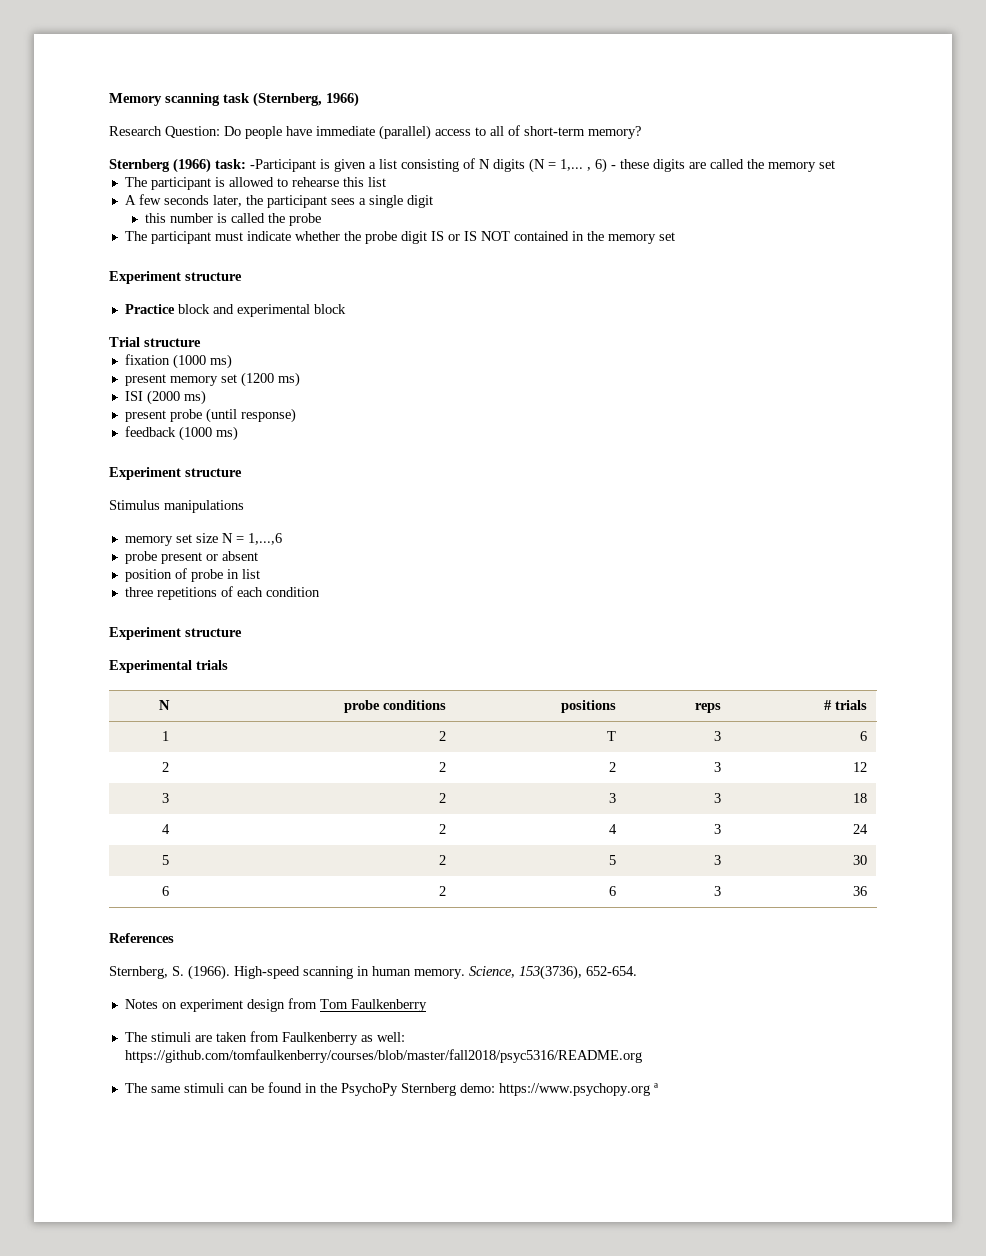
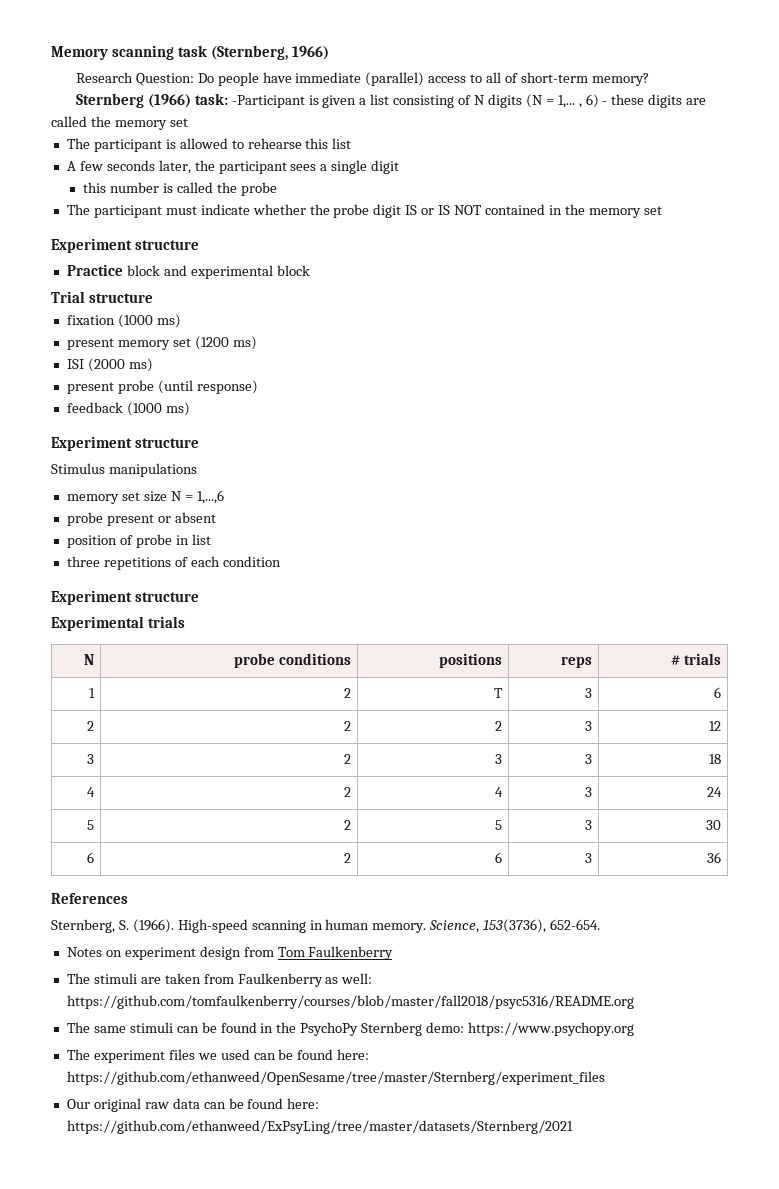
[653,1083,658,1093] ª -> [66,1049,370,1063] [66,1071,605,1085] [66,1098,320,1112] [66,1120,573,1134] // The experiment files we used can be found here: https://github.com/ethanweed/OpenSesame/tree/master/Sternberg/experiment_files // Our original raw data can be found here: https://github.com/ethanweed/ExPsyLing/tree/master/datasets/Sternberg/2021

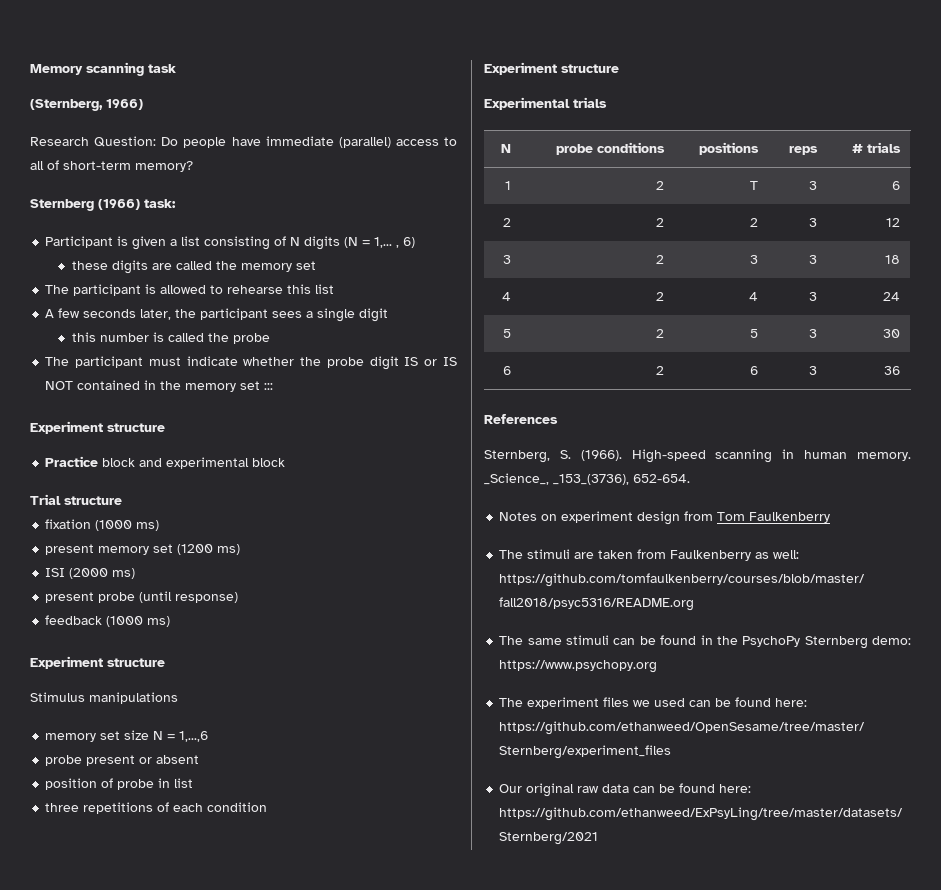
(207, 51) none -> (176, 68) //
[231,95,305,108] -Participant -> [45,236,114,248] // Participant
[602,101,608,105] - -> (416, 242) //
(662, 210) none -> [264,383,274,390] :::
[429,919,547,933] Science, 153(3736), -> [484,473,629,485] _Science_, _153_(3736),

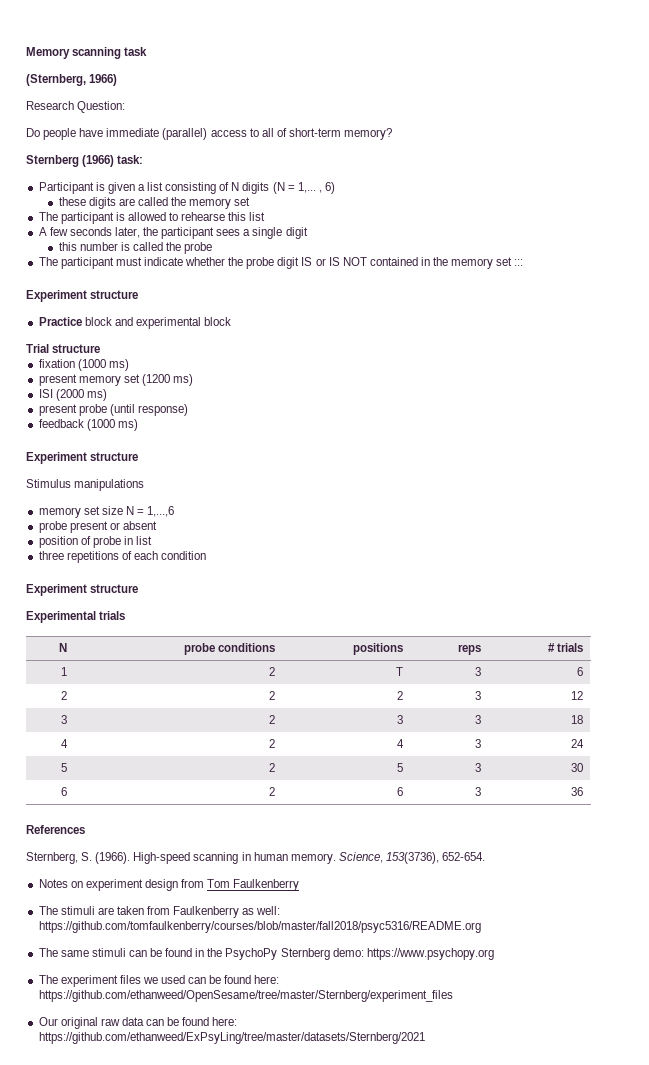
(157, 141) none -> (126, 107) //
[484,473,629,485] _Science_, _153_(3736), -> [338,852,439,864] Science, 153(3736),

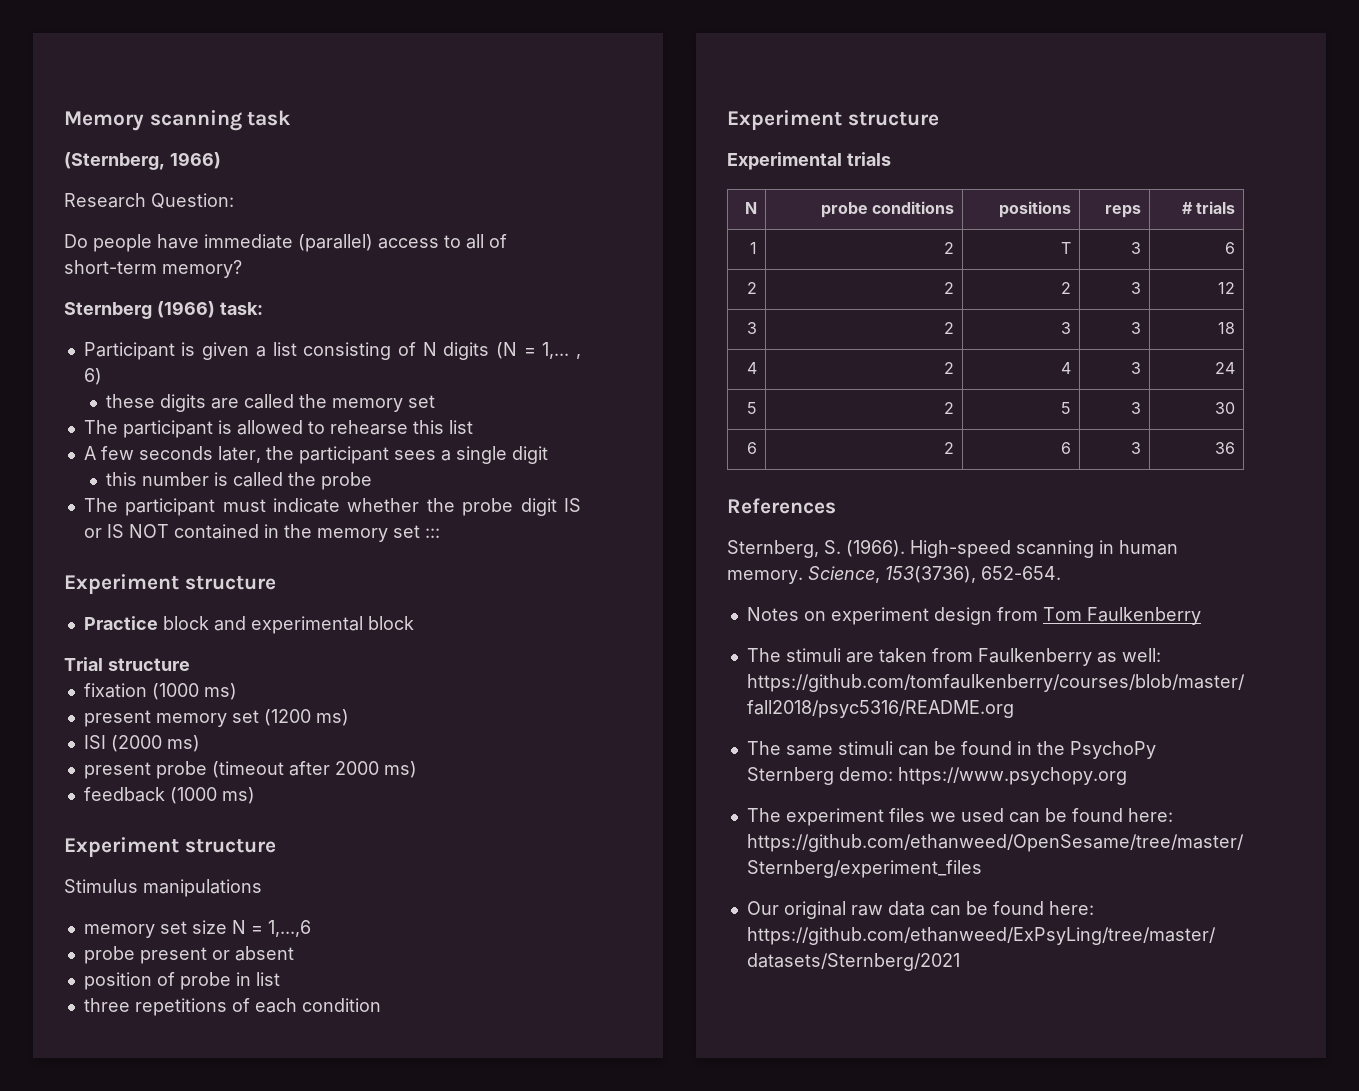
[109,404,188,416] (until response) -> [211,761,417,778] (timeout after 2000 ms)

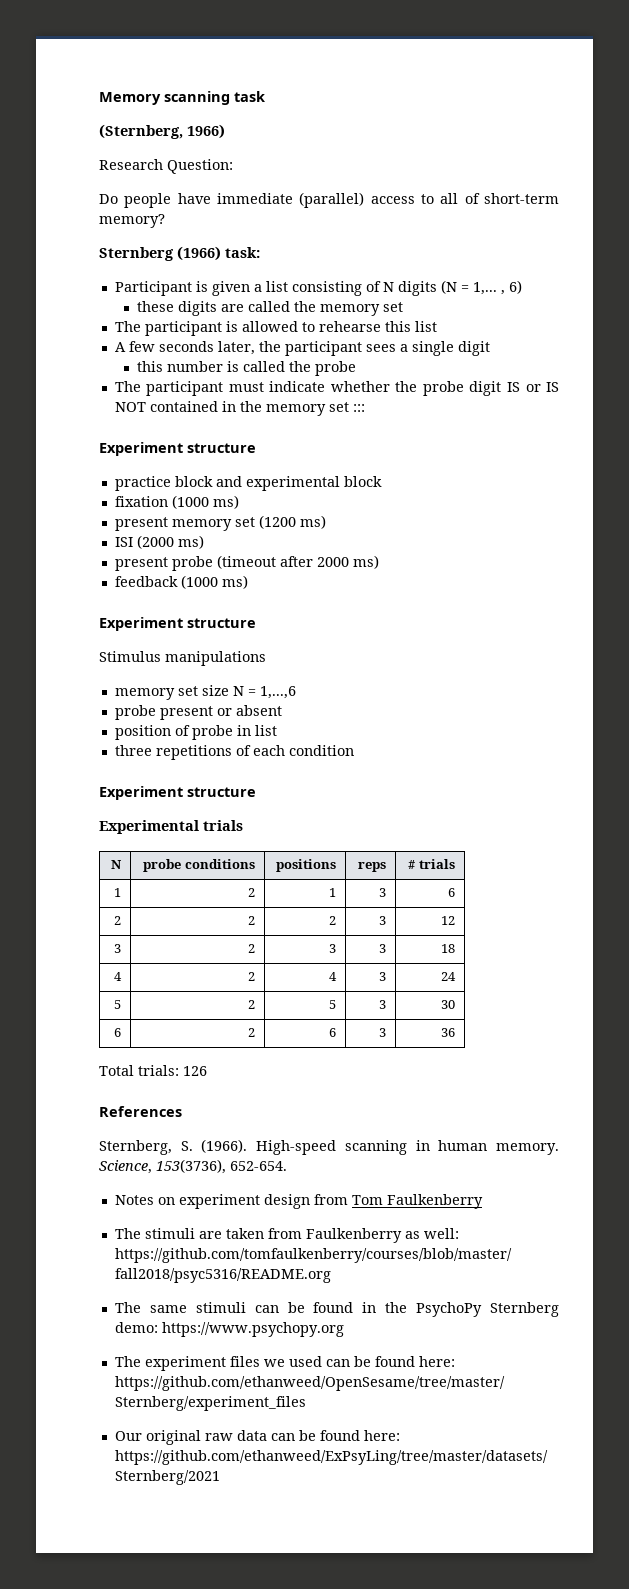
[83,616,158,630] Practice -> [114,476,171,491] practice
[64,657,190,671] // Trial structure -> (382, 481) none
[1061,242,1072,254] T -> [328,888,336,897] 1
(1236, 448) none -> [99,1065,207,1076] // Total trials: 126

